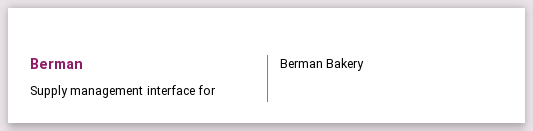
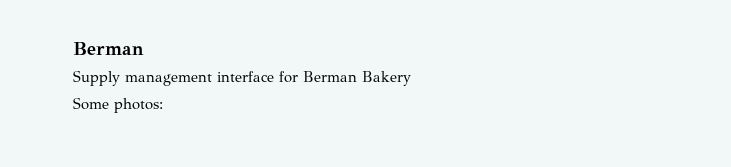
(365, 64) none -> [73,97,163,113] // Some photos:

